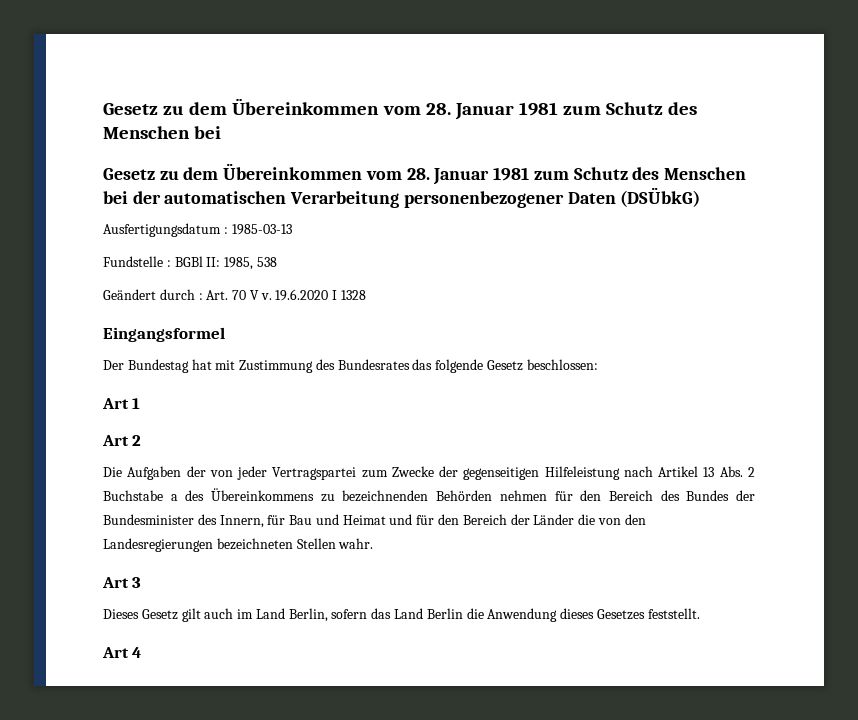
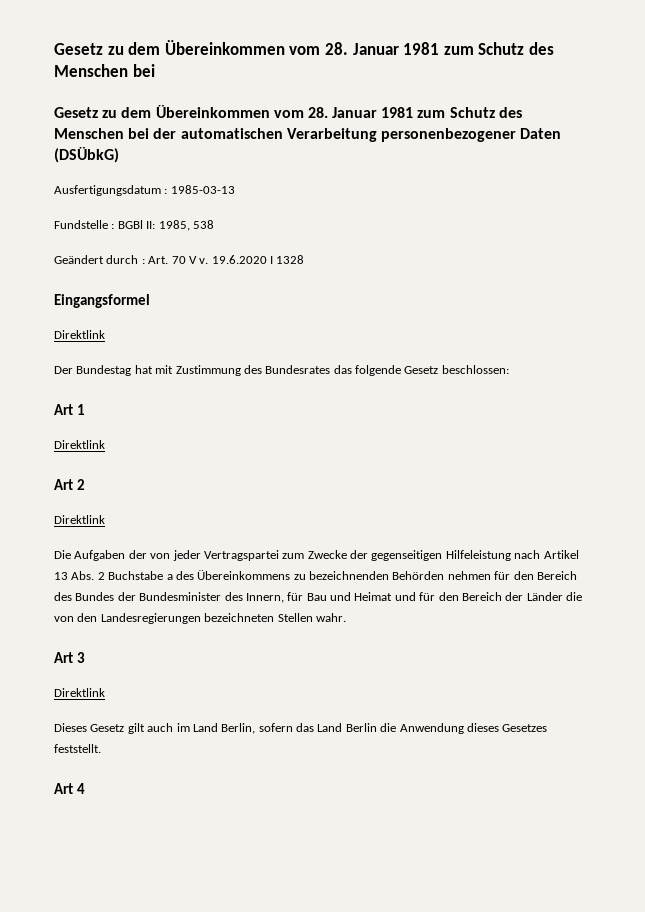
(225, 334) none -> [54,330,105,339] // Direktlink
(141, 403) none -> [54,440,105,449] // Direktlink
(142, 440) none -> [54,515,105,524] // Direktlink
(142, 582) none -> [54,688,105,697] // Direktlink

